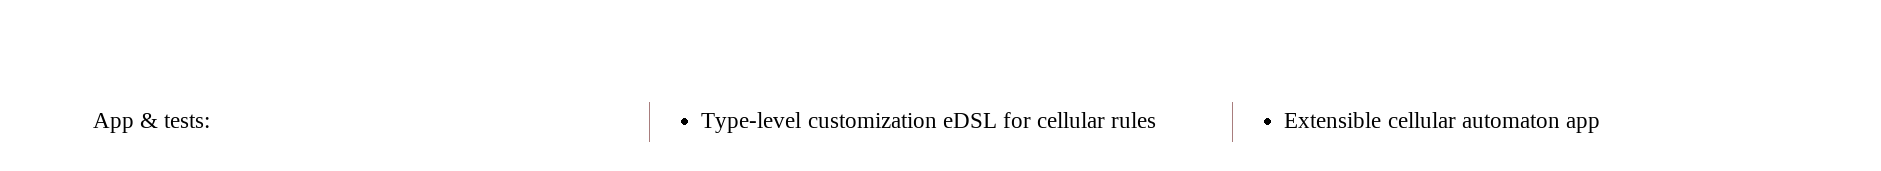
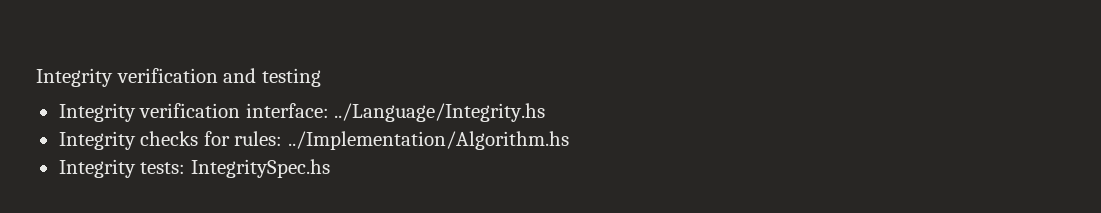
[93,113,211,133] [701,112,1157,133] [1284,112,1600,133] App & tests: // Type-level customization eDSL for cellular rules // Extensible cellular automaton app -> [36,68,321,87] [58,103,546,122] [58,131,569,150] [58,159,330,178] Integrity verification and testing // Integrity verification interface: ../Language/Integrity.hs // Integrity checks for rules: ../Implementation/Algorithm.hs // Integrity tests: IntegritySpec.hs

